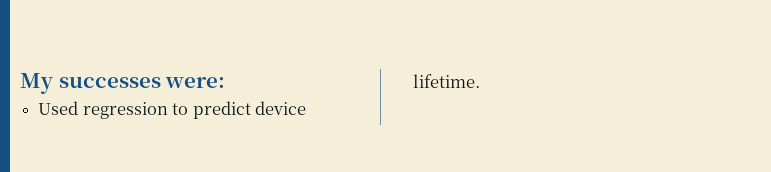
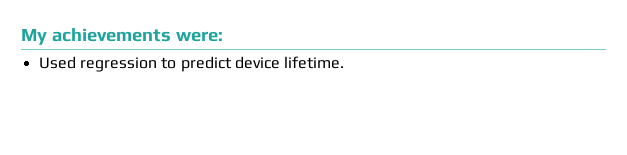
[58,76,161,88] successes -> [51,28,171,42] achievements

